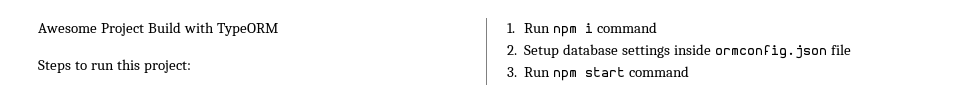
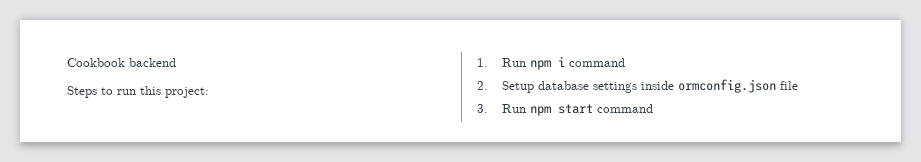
[38,22,278,36] Awesome Project Build with TypeORM -> [67,58,176,67] Cookbook backend

